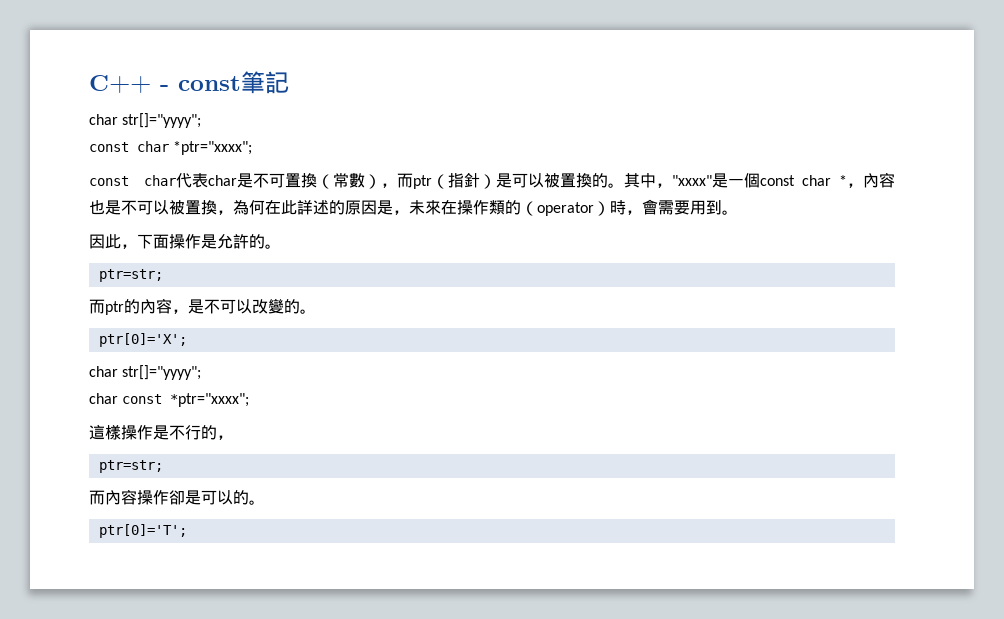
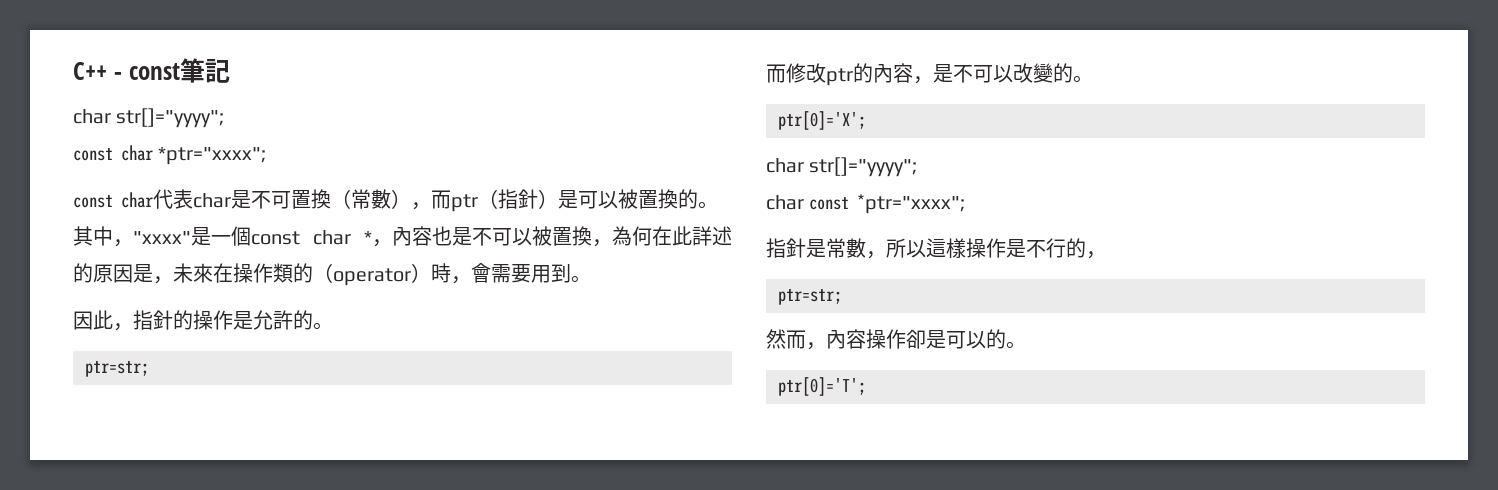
[137,234,169,249] 下面 -> [133,310,193,330] 指針的
(105, 306) none -> [786,63,826,83] 修改
(250, 400) none -> [766,238,926,259] 指針是常數，所以
[89,490,105,505] 而 -> [766,329,826,350] 然而，

